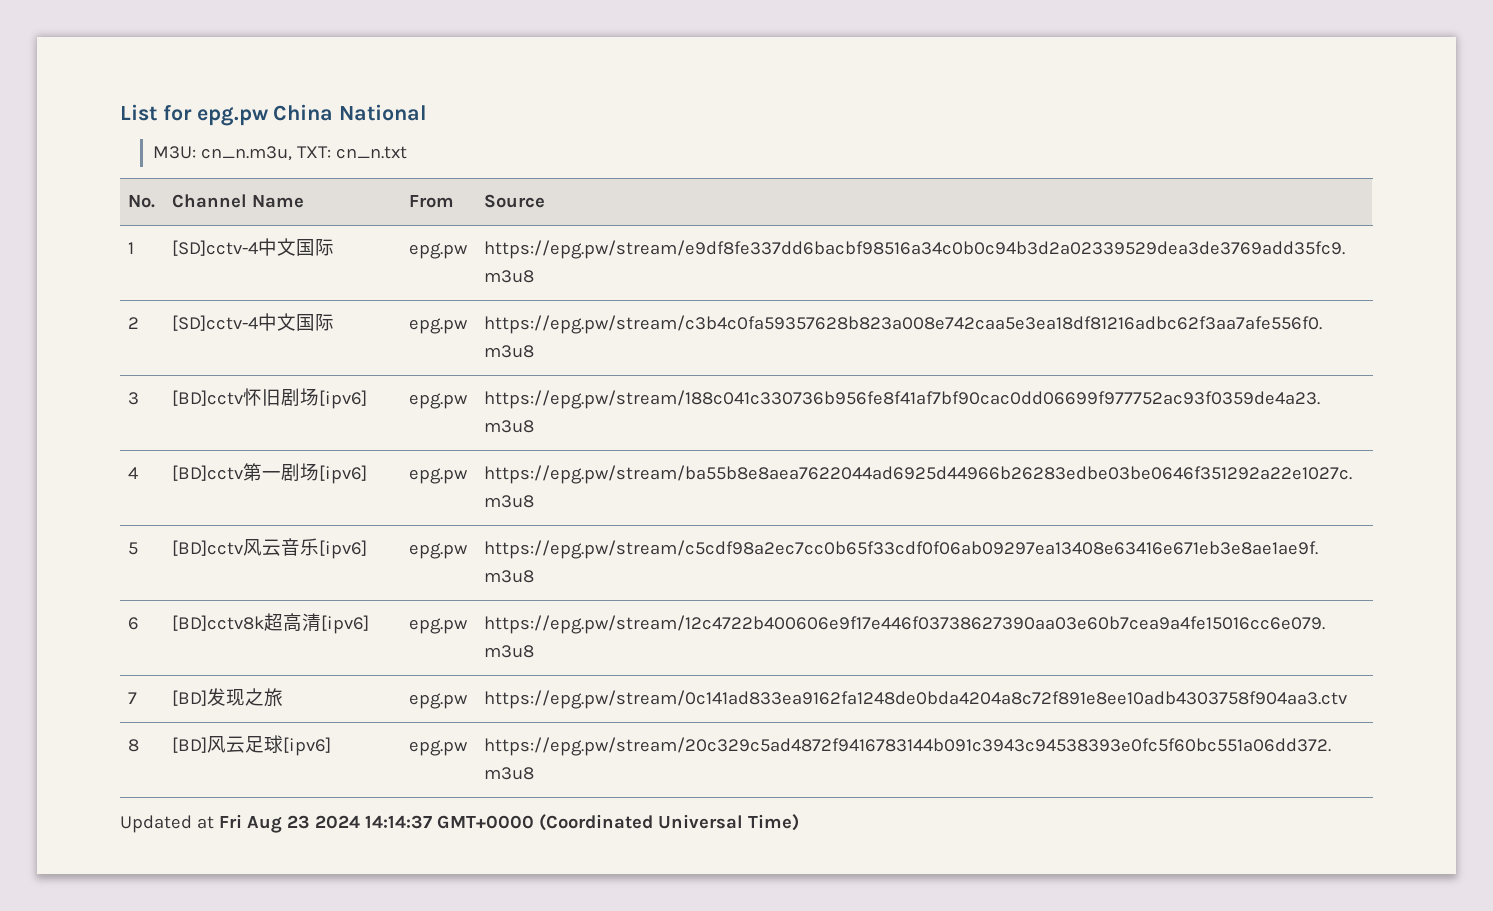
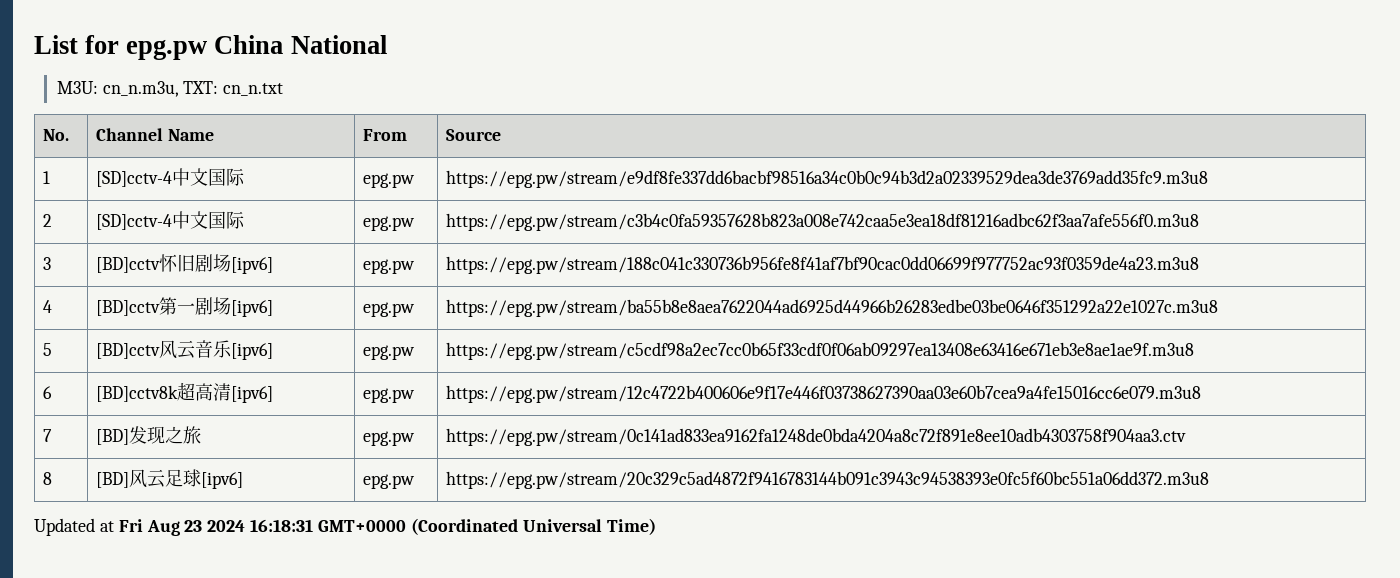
[364,815,432,829] 14:14:37 -> [250,519,314,532] 16:18:31

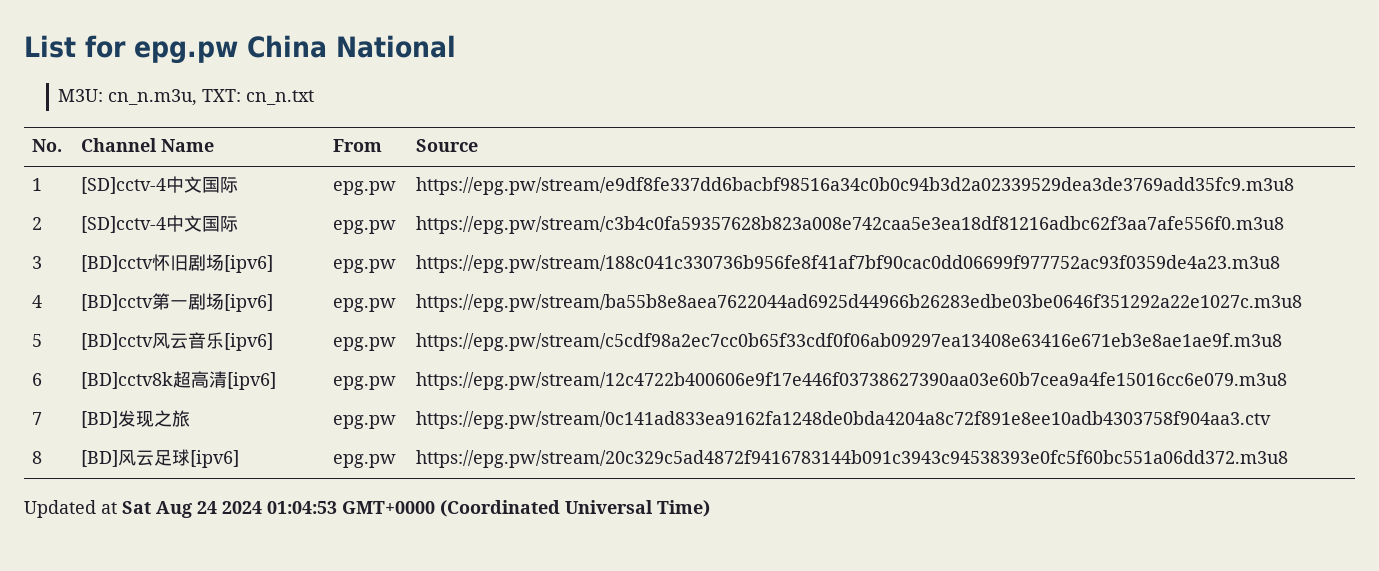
[118,519,314,536] Fri Aug 23 2024 16:18:31 -> [122,501,337,518] Sat Aug 24 2024 01:04:53

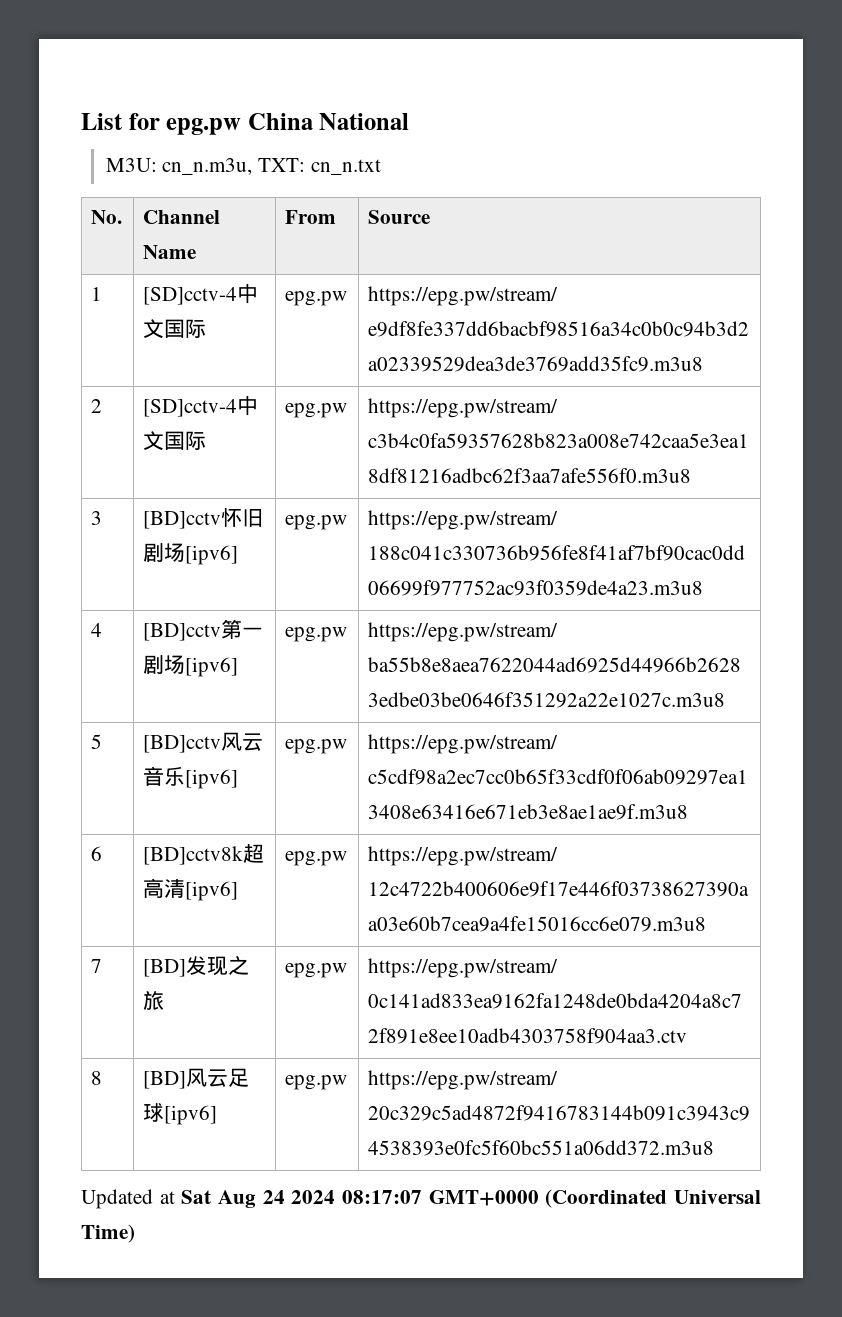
[267,501,337,514] 01:04:53 -> [342,1190,422,1204] 08:17:07

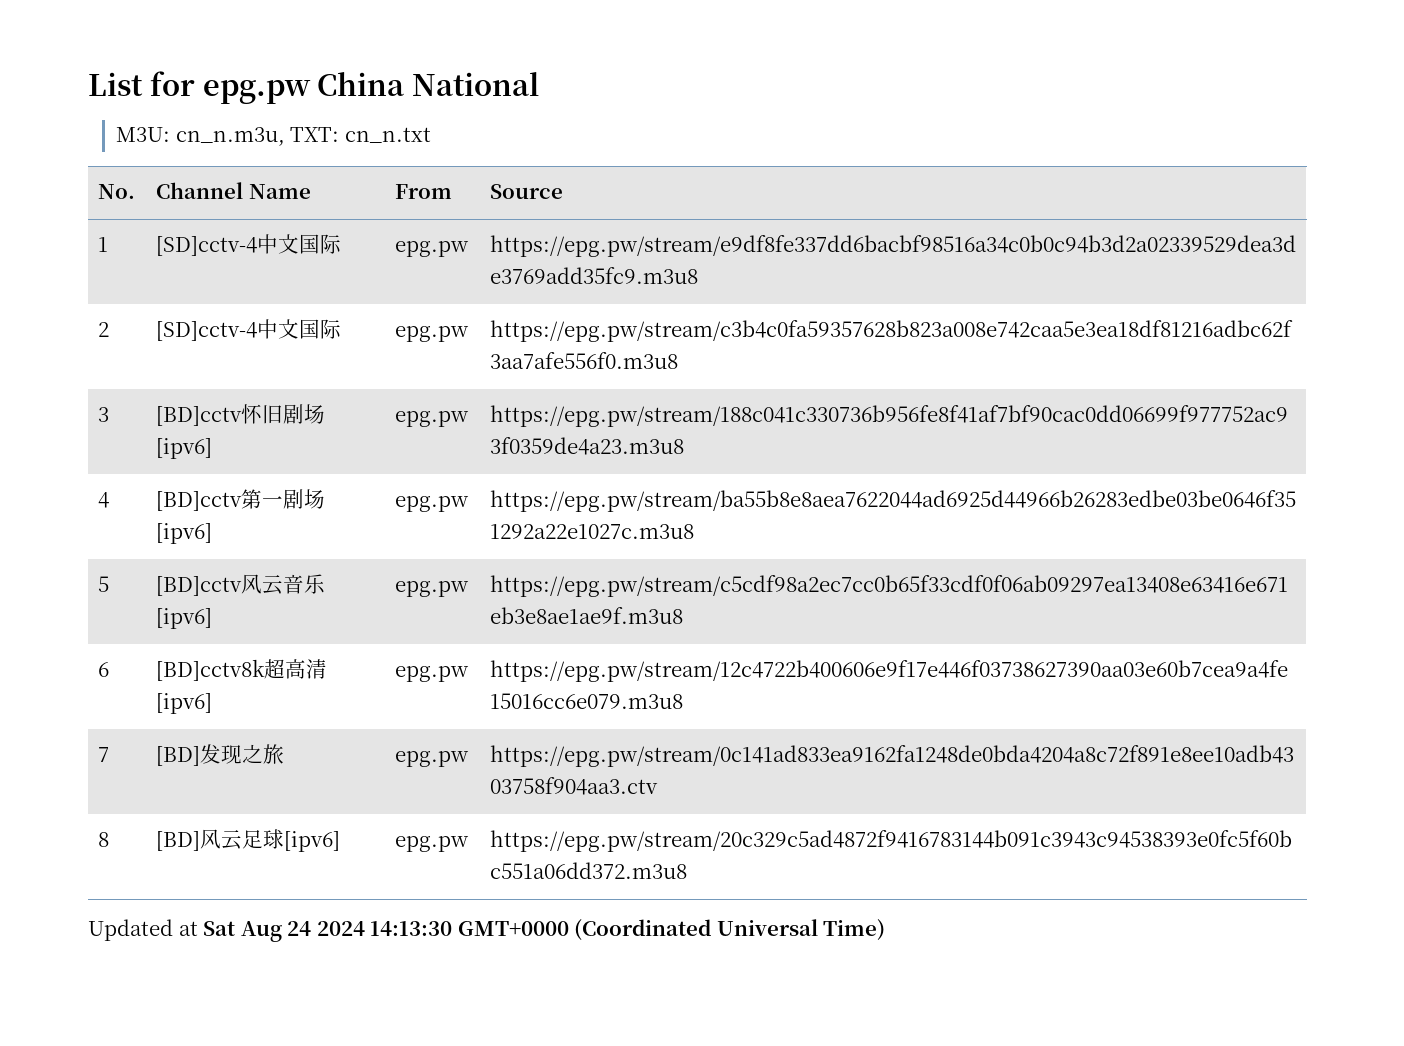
[342,1190,422,1204] 08:17:07 -> [370,921,453,936] 14:13:30

